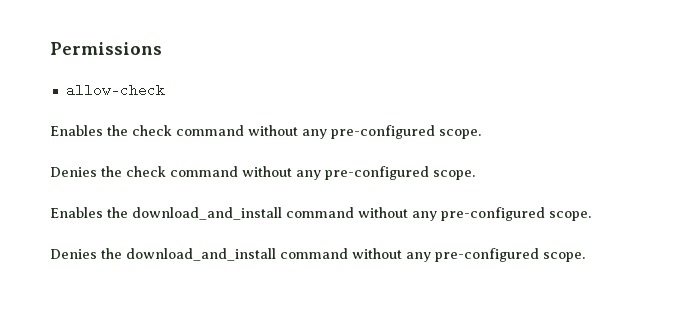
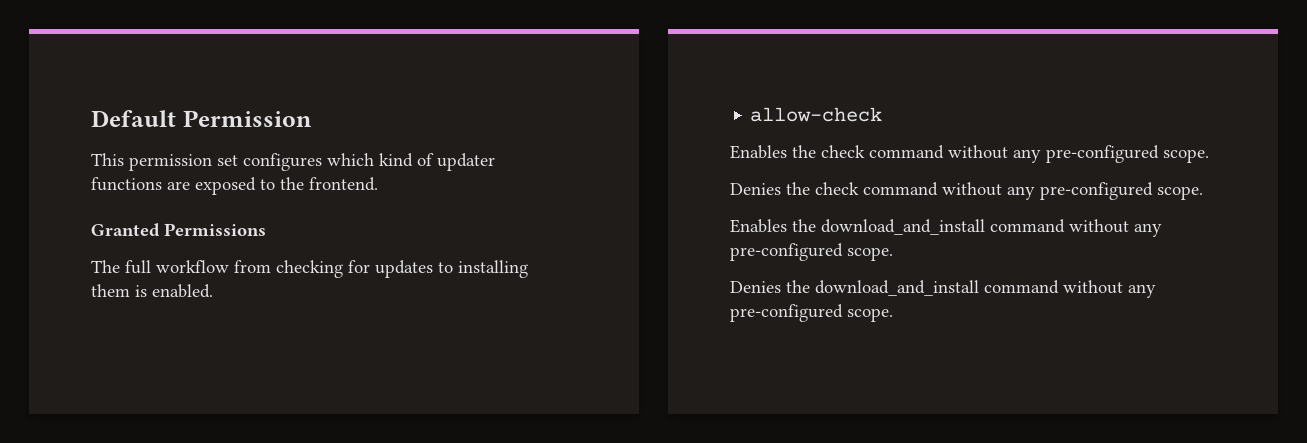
[50,42,162,55] Permissions -> [91,110,312,127] [91,153,495,171] [91,177,378,195] [91,223,266,237] [91,260,528,278] [91,284,213,298] Default Permission // This permission set configures which kind of updater functions are exposed to the frontend. // Granted Permissions // The full workflow from checking for updates to installing them is enabled.

